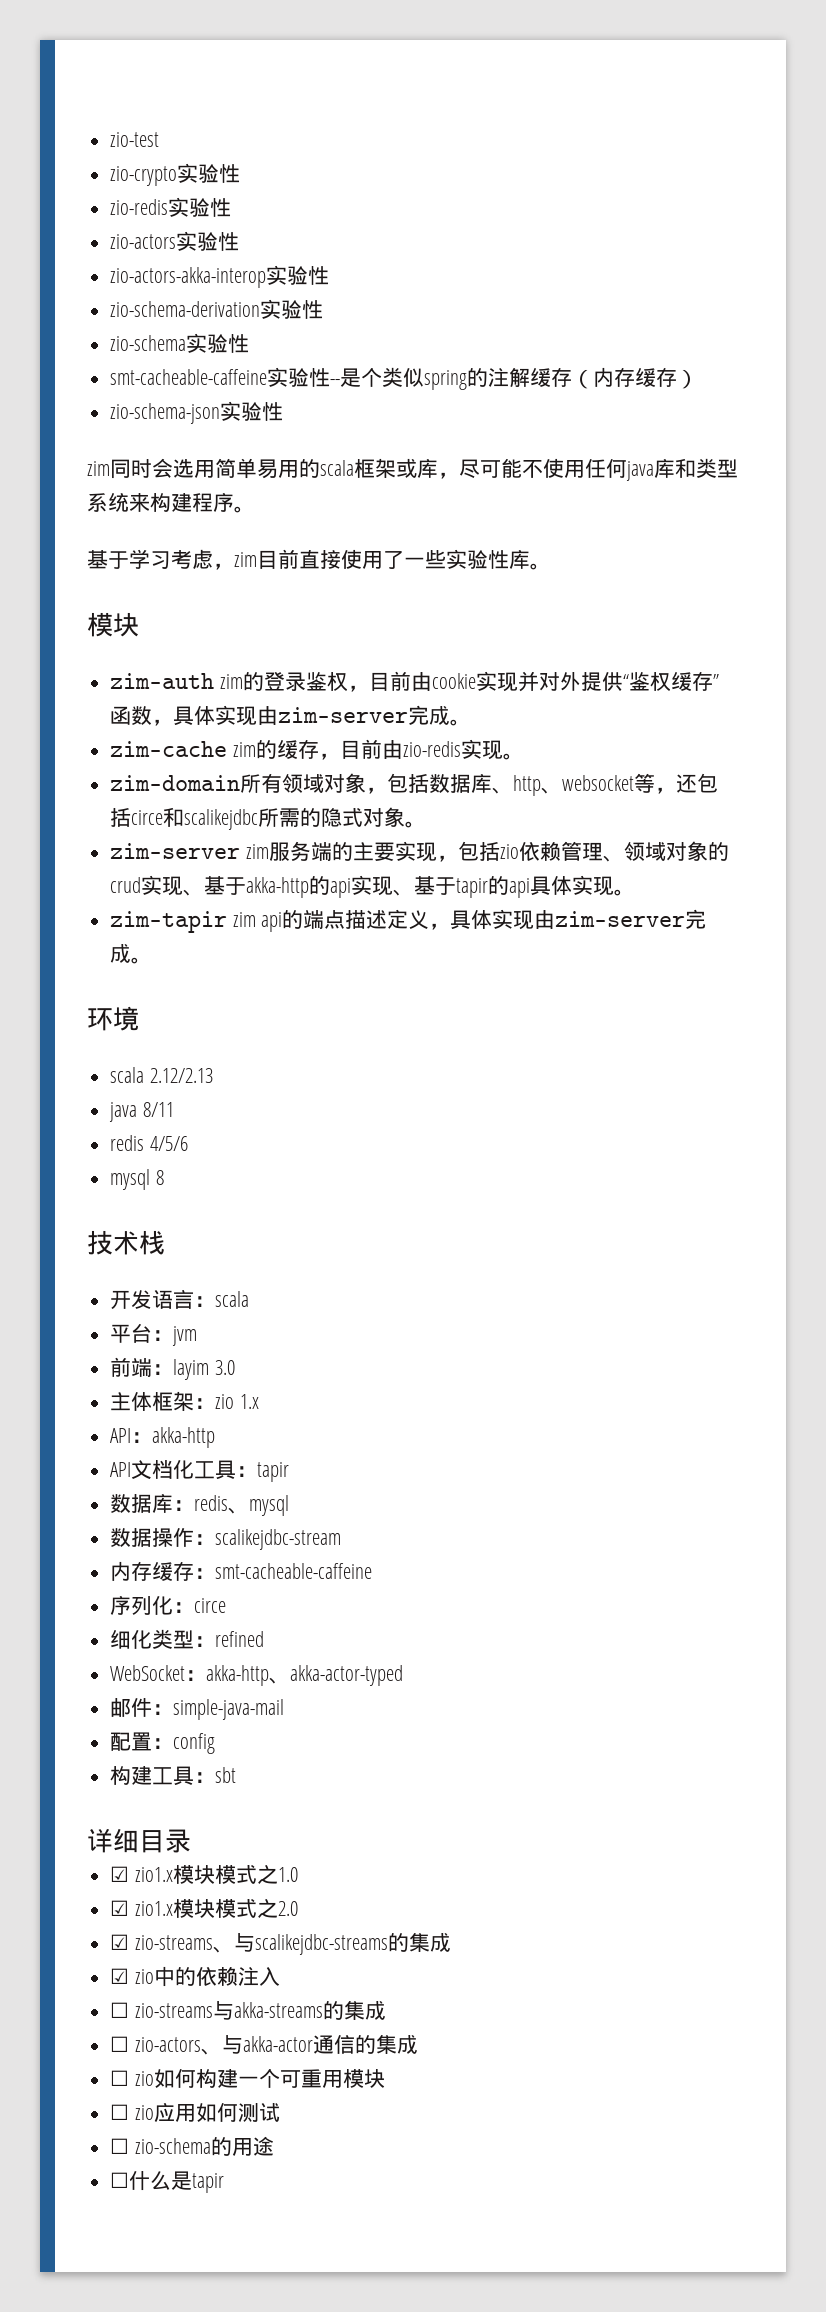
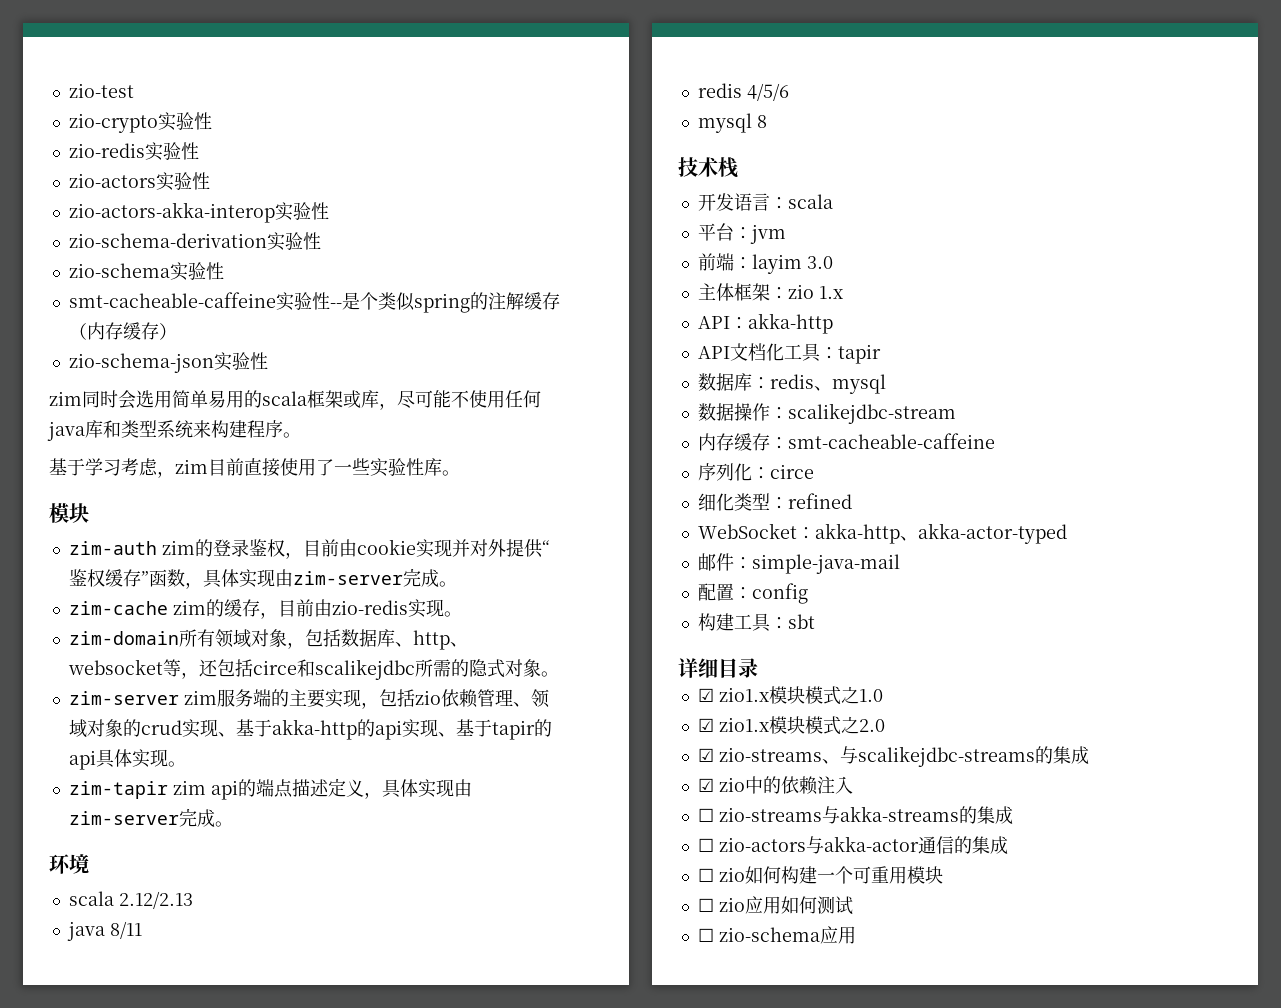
[200,2048,222,2055] 、 -> (806, 844) none
[210,2136,274,2156] [110,2171,225,2193] 的用途 // ☐什么是tapir -> [819,926,856,944] 应用

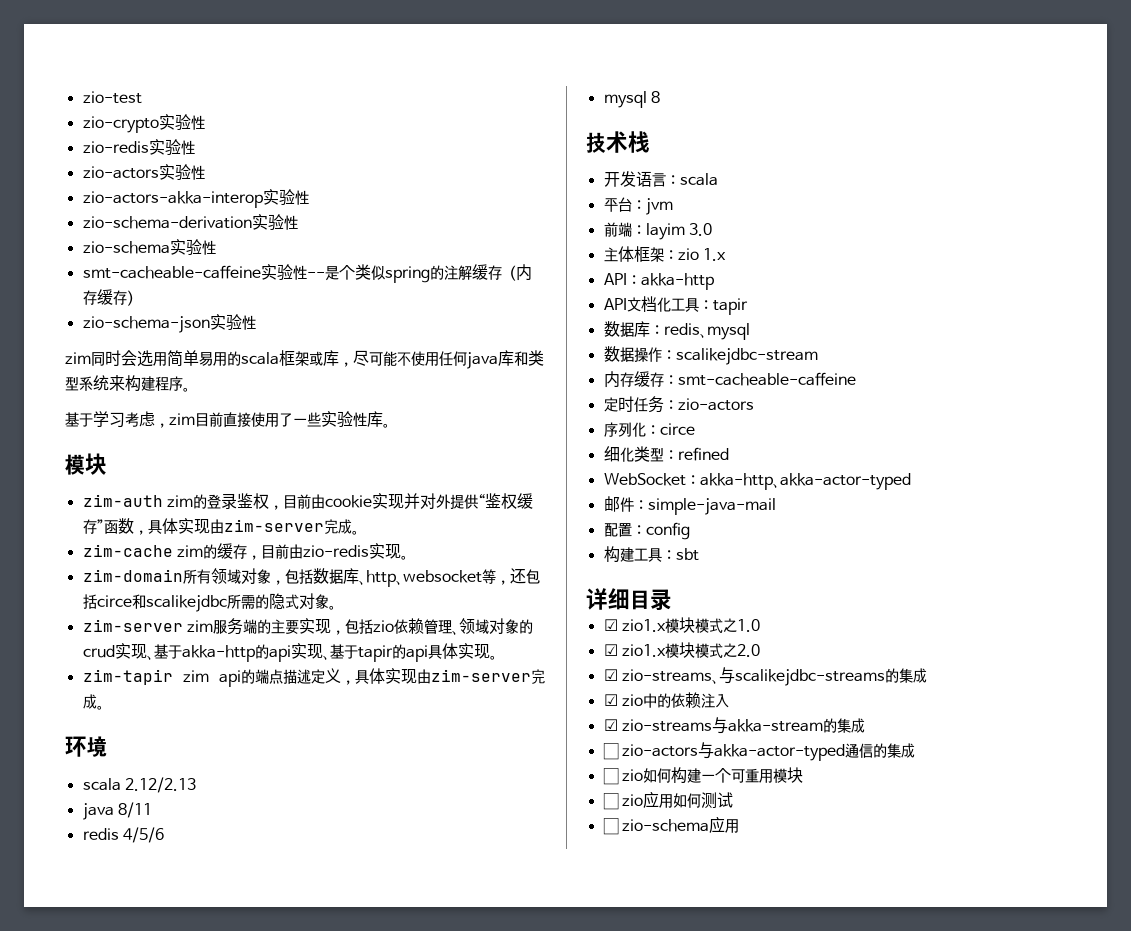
(995, 441) none -> [603,396,754,413] // 定时任务：zio-actors
[697,806,959,824] ☐ zio-streams与akka-streams -> [603,717,823,734] ☑ zio-streams与akka-stream
[823,836,919,852] akka-actor -> [713,744,845,761] akka-actor-typed

